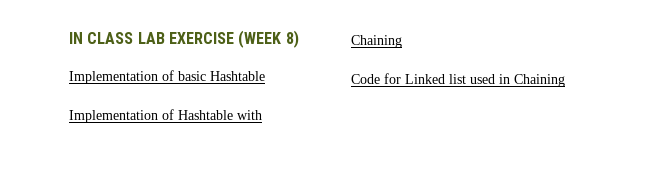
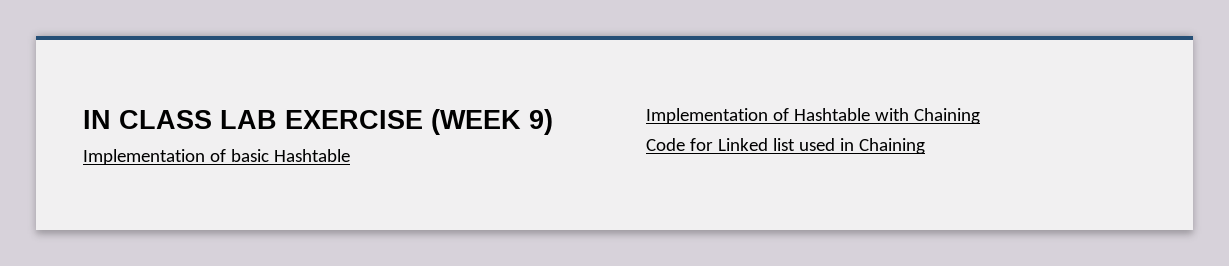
[285,30,299,48] 8) -> [529,109,553,135] 9)

